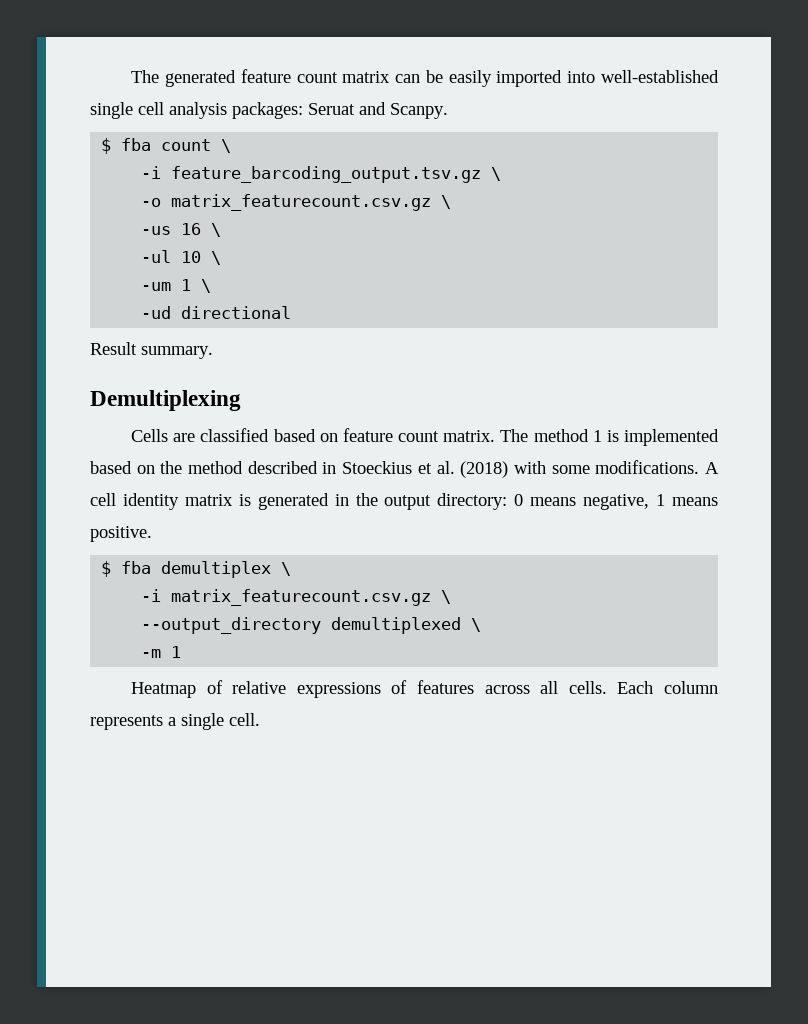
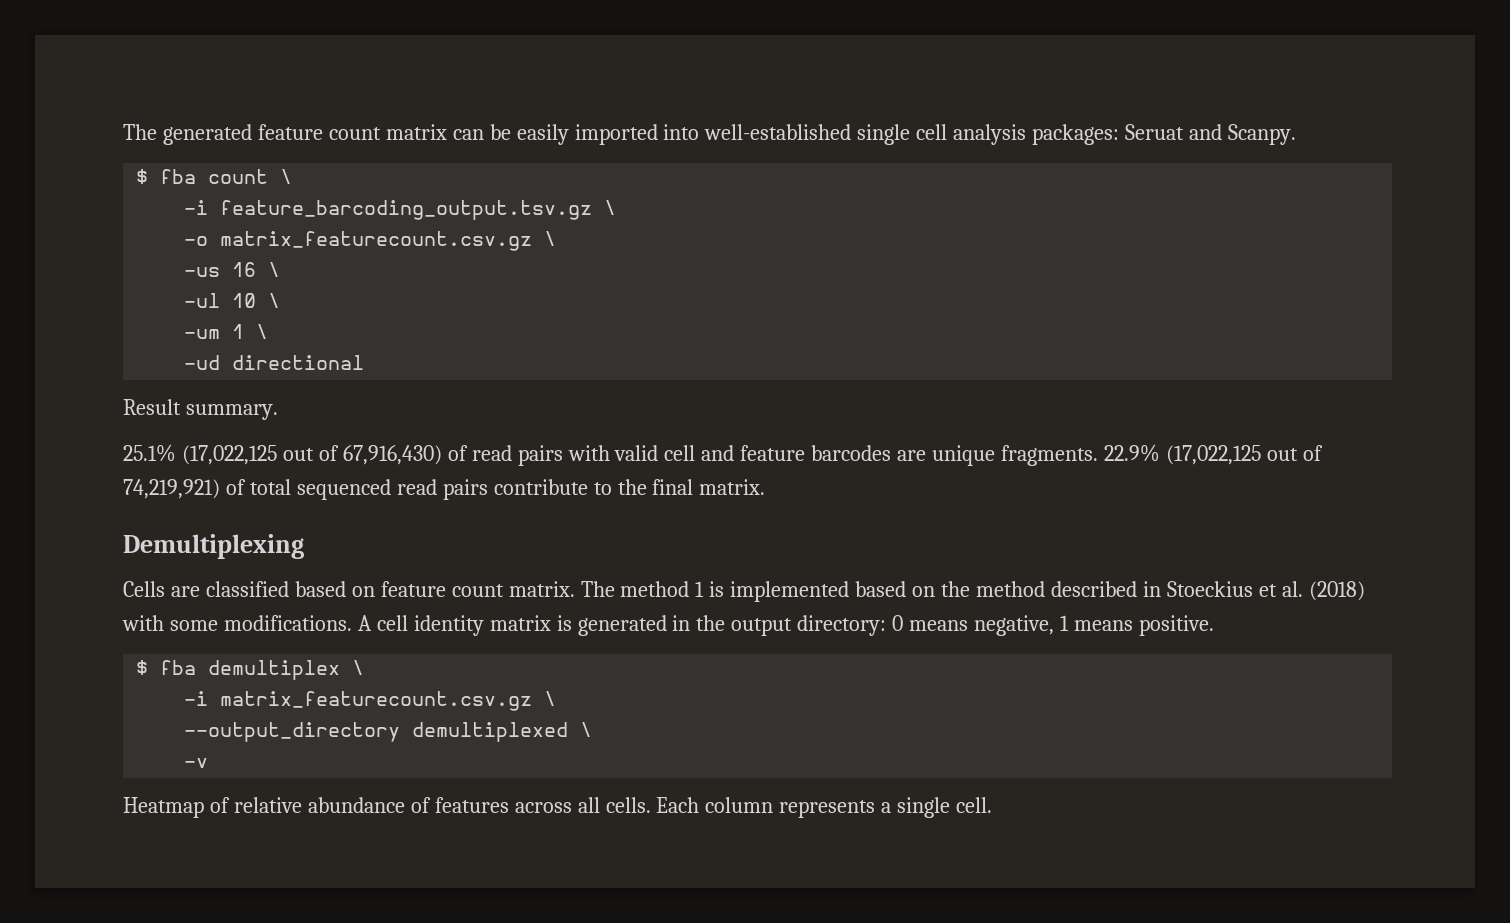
(213, 352) none -> [123,444,1323,466] [123,479,766,500] // 25.1% (17,022,125 out of 67,916,430) of read pairs with valid cell and feature barcodes are unique fragments. 22.9% (17,022,125 out of 74,219,921) of total sequenced read pairs contribute to the final matrix.
[141,646,182,658] -m 1 -> [184,758,209,768] -v
[296,682,381,698] expressions -> [307,797,405,813] abundance

